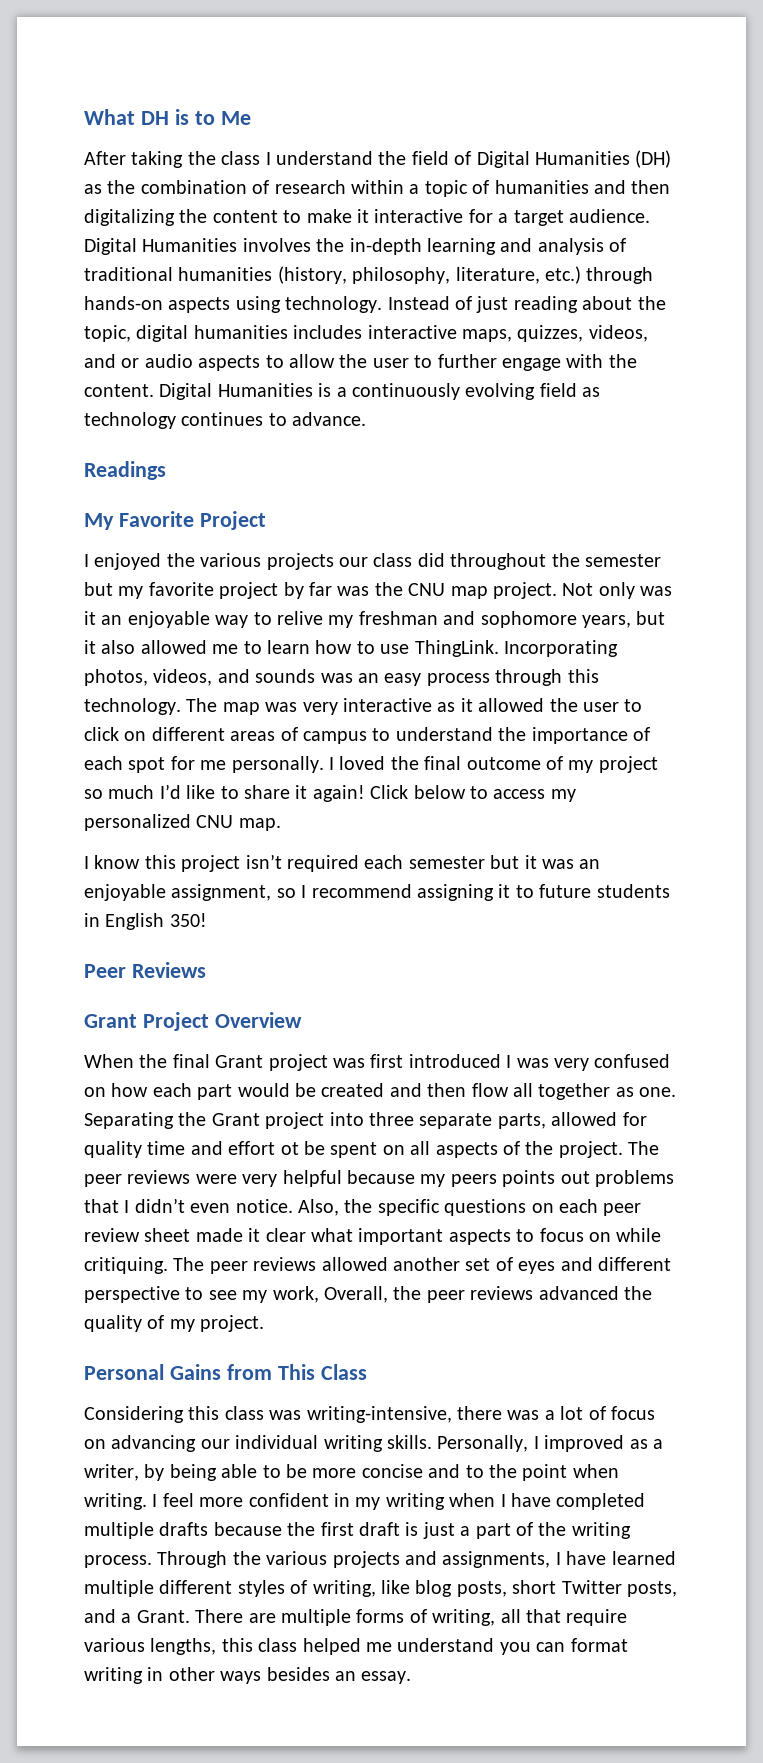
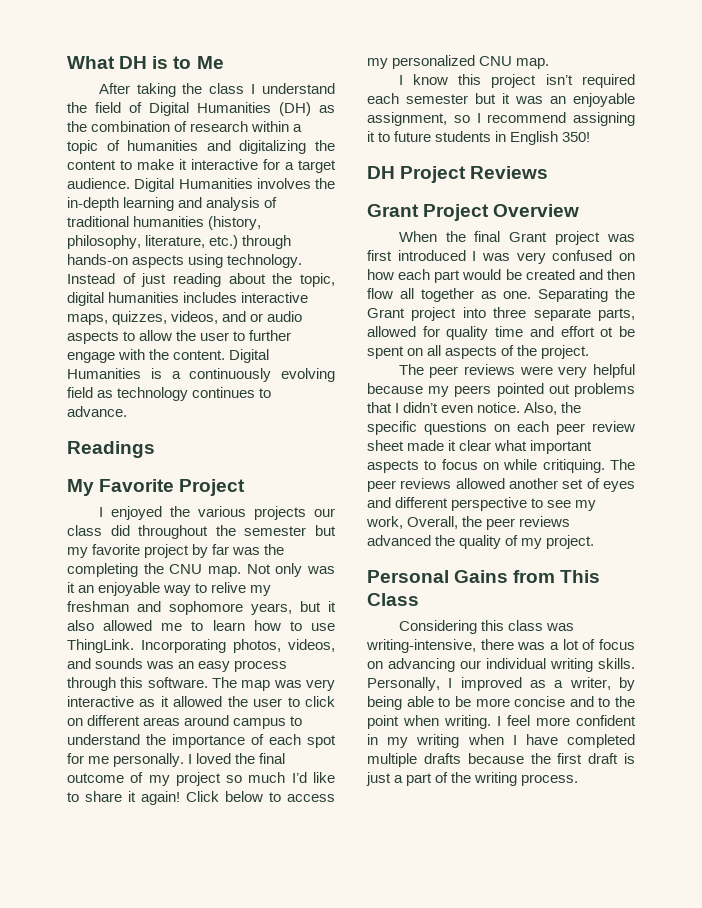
[631,180,671,194] then -> (231, 145) none
[408,582,557,599] CNU map project. -> [67,563,241,577] completing the CNU map.
[84,698,181,715] technology. -> [147,677,208,688] software.
[280,727,298,741] of -> [184,715,230,726] around
[84,964,126,978] Peer -> [367,166,467,183] DH Project
(623, 1149) none -> (590, 352) //
[502,1170,556,1187] points -> [496,383,544,397] pointed
[157,1551,676,1568] [84,1580,677,1597] [84,1609,628,1626] [84,1638,628,1655] [84,1667,412,1684] Through the various projects and assignments, I have learned multiple different styles of writing, like blog posts, short Twitter posts, and a Grant. There are multiple forms of writing, all that require various lengths, this class helped me understand you can format writing in other ways besides an essay. -> (579, 780) none

